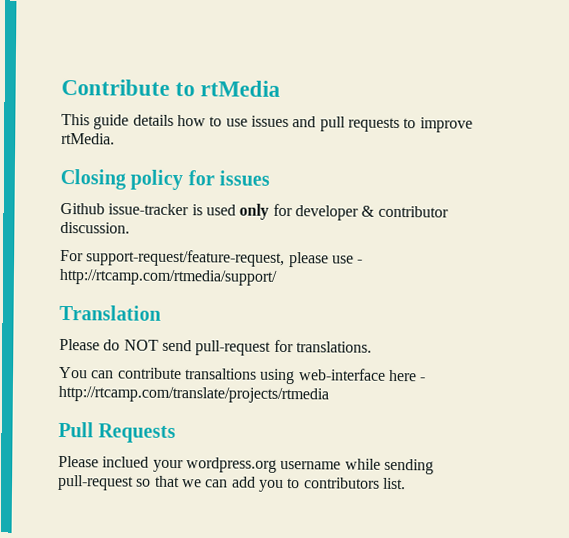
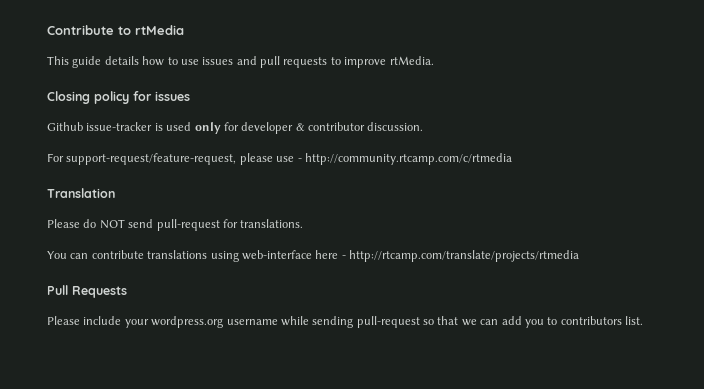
[59,268,277,286] http://rtcamp.com/rtmedia/support/ -> [304,153,512,165] http://community.rtcamp.com/c/rtmedia
[183,368,257,380] transaltions -> [147,250,208,259] translations
[102,456,150,468] inclued -> [83,316,122,325] include

